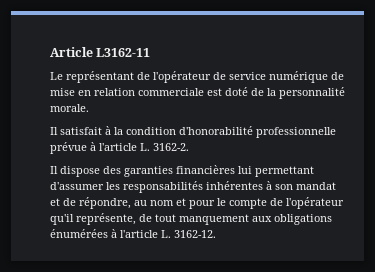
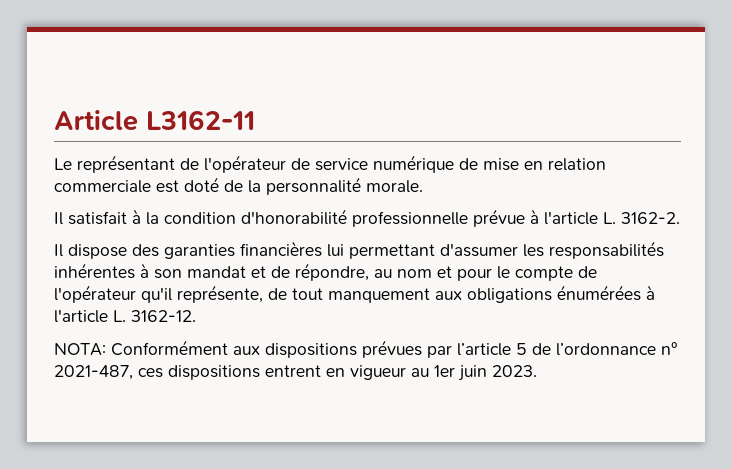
(216, 234) none -> [54,340,678,358] [54,365,537,381] // NOTA: Conformément aux dispositions prévues par l’article 5 de l’ordonnance n° 2021-487, ces dispositions entrent en vigueur au 1er juin 2023.

